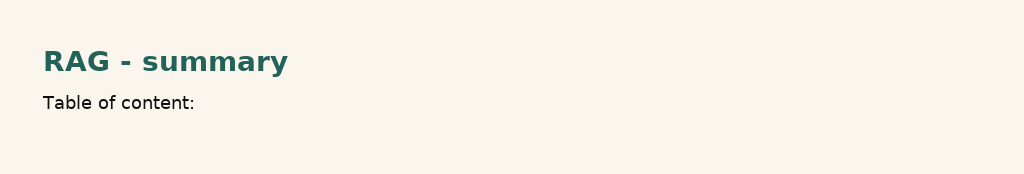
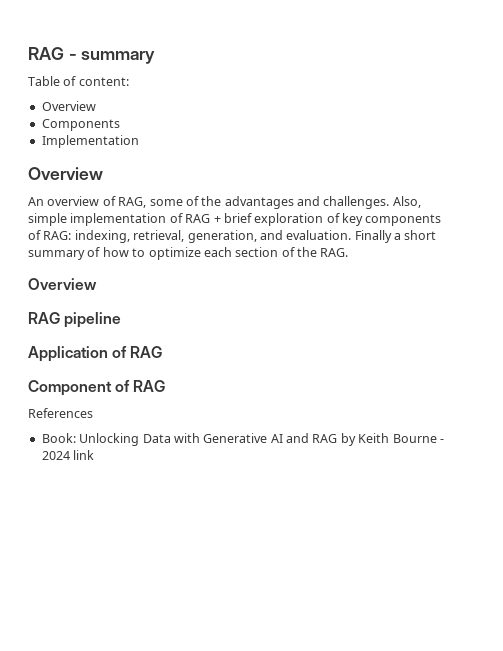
(195, 102) none -> [41,101,96,111] [41,119,120,131] [41,135,139,148] [28,167,103,180] [28,196,421,209] [28,213,442,226] [28,230,437,243] [28,247,349,260] [28,278,97,290] [28,312,122,328] [28,346,163,362] [28,380,166,396] [28,408,93,418] [41,433,444,446] [41,450,95,460] // Overview // Components // Implementation // Overview // An overview of RAG, some of the advantages and challenges. Also, simple implementation of RAG + brief exploration of key components of RAG: indexing, retrieval, generation, and evaluation. Finally a short summary of how to optimize each section of the RAG. // Overview // RAG pipeline // Application of RAG // Component of RAG // References // Book: Unlocking Data with Generative AI and RAG by Keith Bourne - 2024 link

